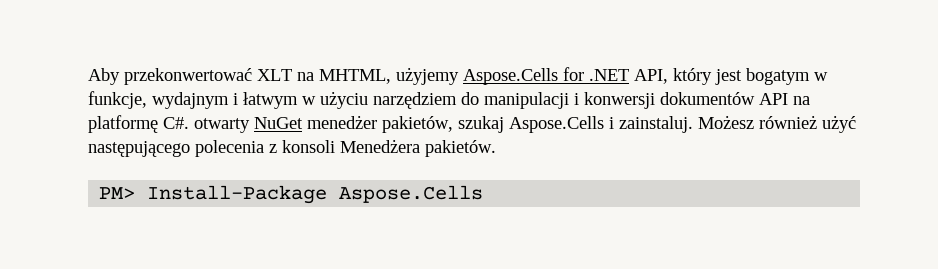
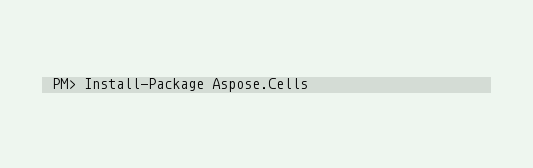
[88,67,828,85] [88,91,810,109] [88,115,856,133] [88,139,496,157] Aby przekonwertować XLT na MHTML, użyjemy Aspose.Cells for .NET API, który jest bogatym w funkcje, wydajnym i łatwym w użyciu narzędziem do manipulacji i konwersji dokumentów API na platformę C#. otwarty NuGet menedżer pakietów, szukaj Aspose.Cells i zainstaluj. Możesz również użyć następującego polecenia z konsoli Menedżera pakietów. // -> (52, 83) none

